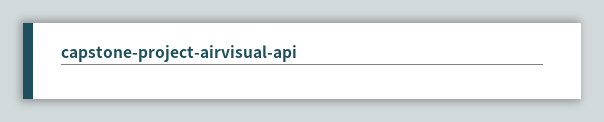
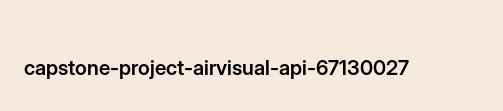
[61,45,297,62] capstone-project-airvisual-api -> [24,60,409,80] capstone-project-airvisual-api-67130027

